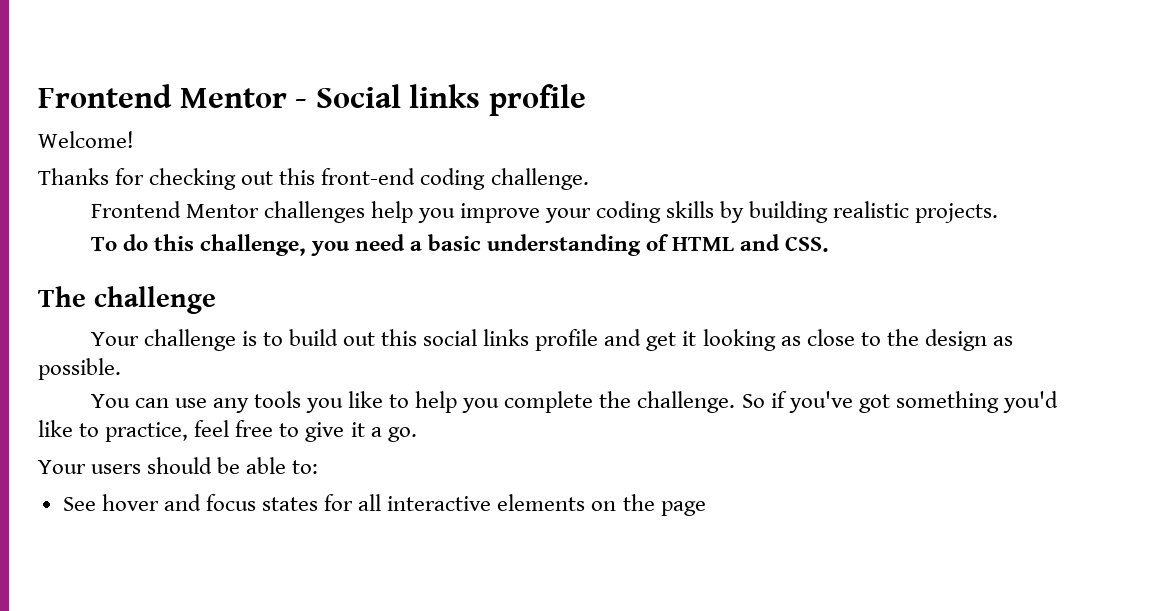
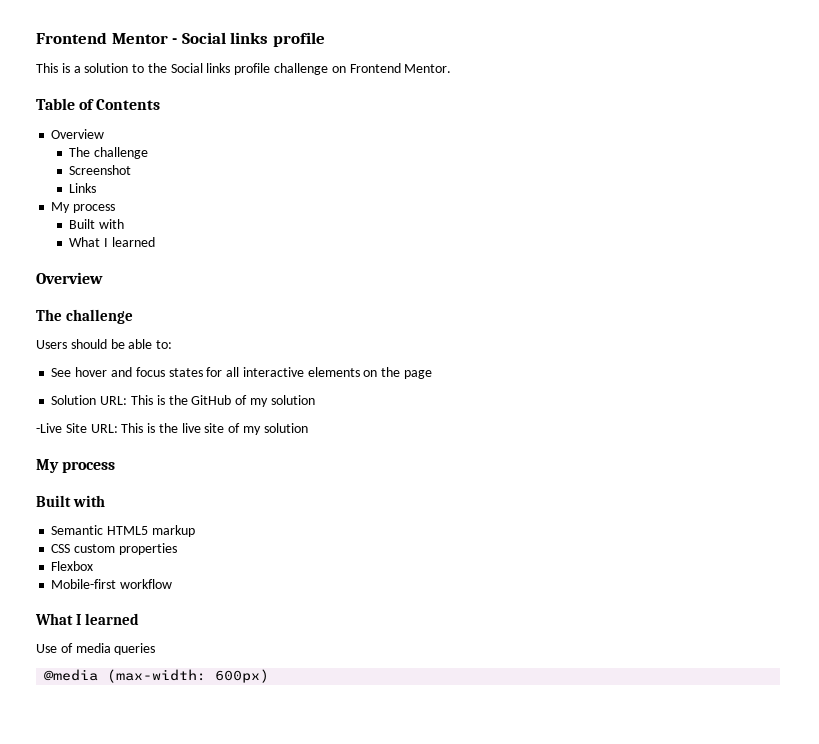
[38,131,134,148] [38,168,589,190] [90,201,999,223] [90,234,830,256] [38,286,216,314] [90,329,1013,351] [38,358,121,380] [90,391,1058,413] [38,420,417,442] [38,460,142,474] Welcome! // Thanks for checking out this front-end coding challenge. // Frontend Mentor challenges help you improve your coding skills by building realistic projects. // To do this challenge, you need a basic understanding of HTML and CSS. // The challenge // Your challenge is to build out this social links profile and get it looking as close to the design as possible. // You can use any tools you like to help you complete the challenge. So if you've got something you'd like to practice, feel free to give it a go. // Your users -> [36,63,452,75] [36,98,161,110] [51,129,105,139] [69,147,149,159] [69,165,132,175] [69,183,97,193] [51,202,116,213] [69,219,125,229] [69,237,155,247] [36,272,103,284] [36,309,133,324] [36,340,67,349] This is a solution to the Social links profile challenge on Frontend Mentor. // Table of Contents // Overview // The challenge // Screenshot // Links // My process // Built with // What I learned // Overview // The challenge // Users
(706, 508) none -> [51,395,315,407] [36,423,308,435] [36,459,116,473] [36,495,105,507] [51,525,195,537] [51,543,177,555] [51,561,94,571] [51,579,173,589] [35,613,139,625] [36,643,156,655] [44,669,270,683] // Solution URL: This is the GitHub of my solution // -Live Site URL: This is the live site of my solution // My process // Built with // Semantic HTML5 markup // CSS custom properties // Flexbox // Mobile-first workflow // What I learned // Use of media queries // @media (max-width: 600px)

